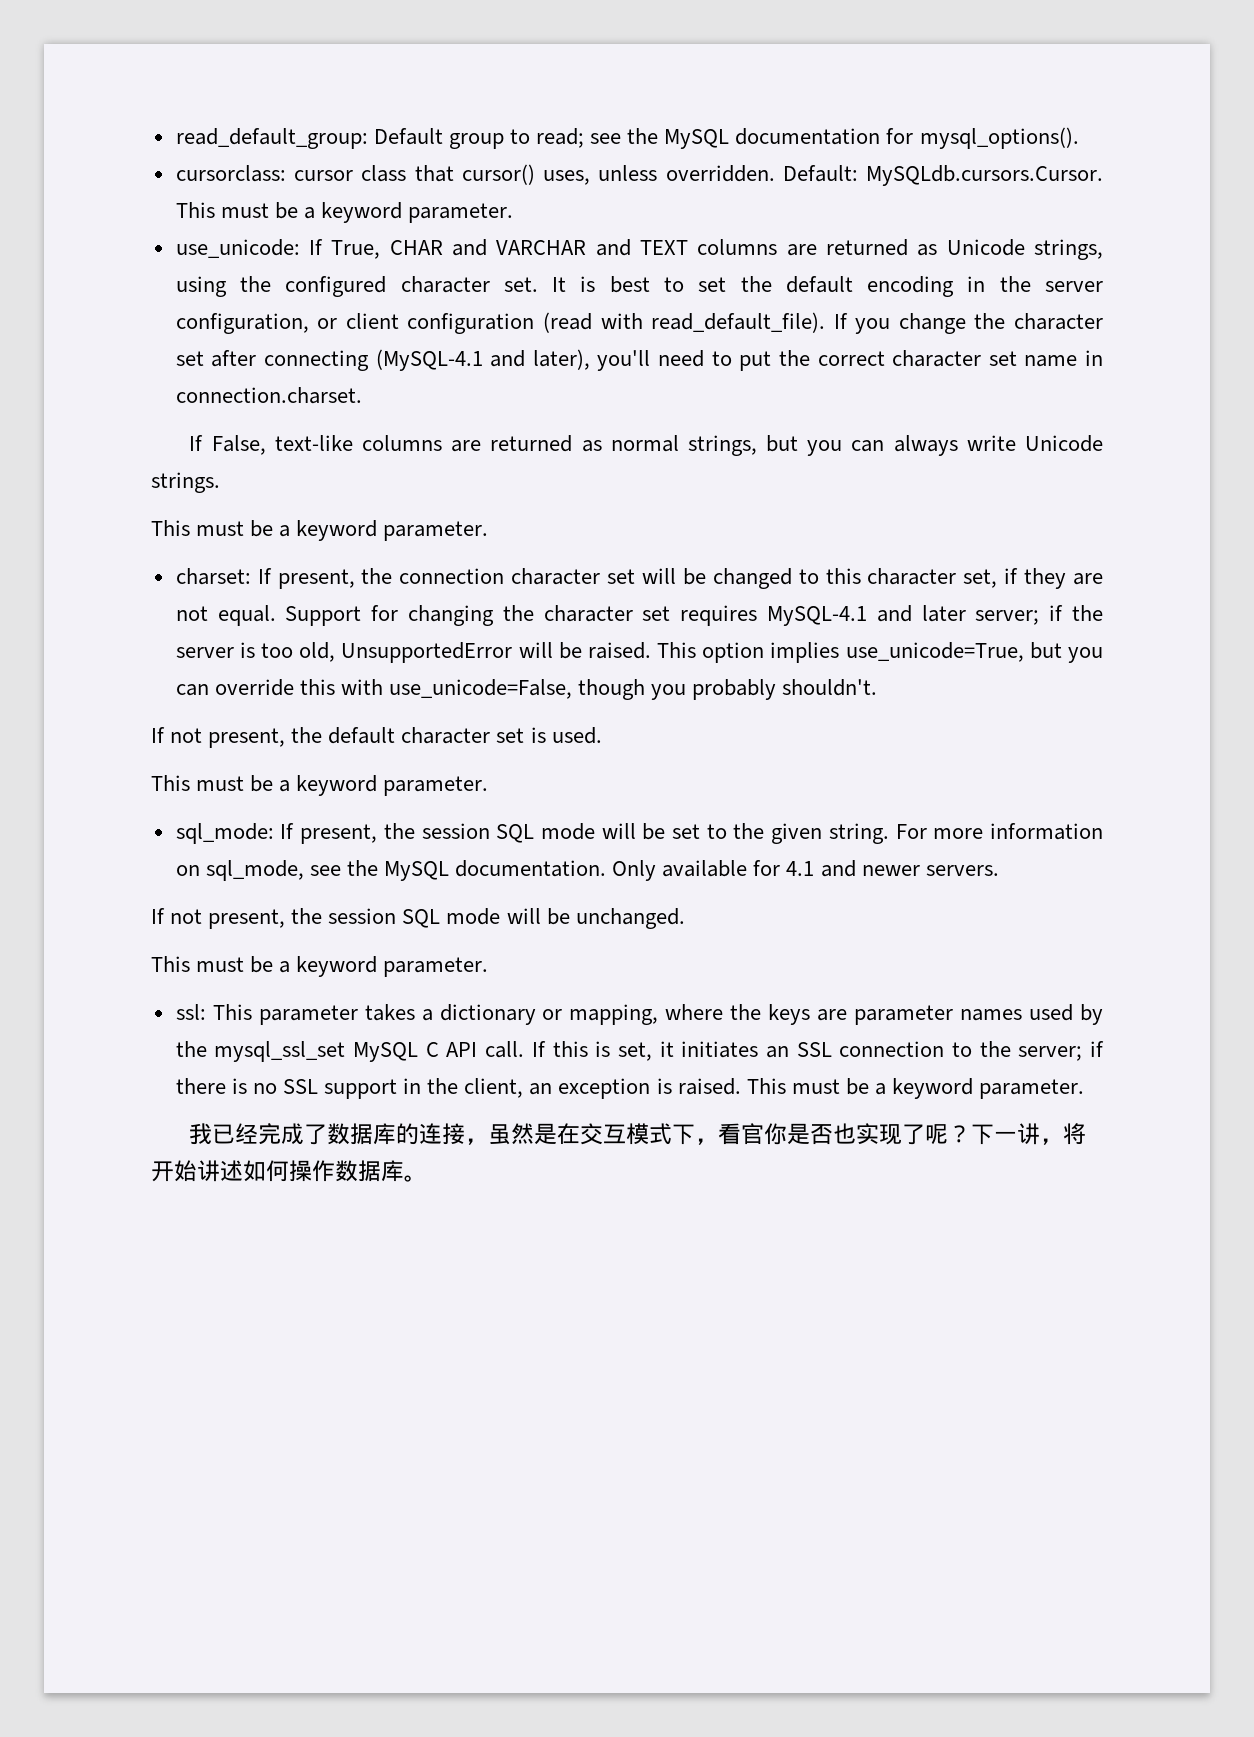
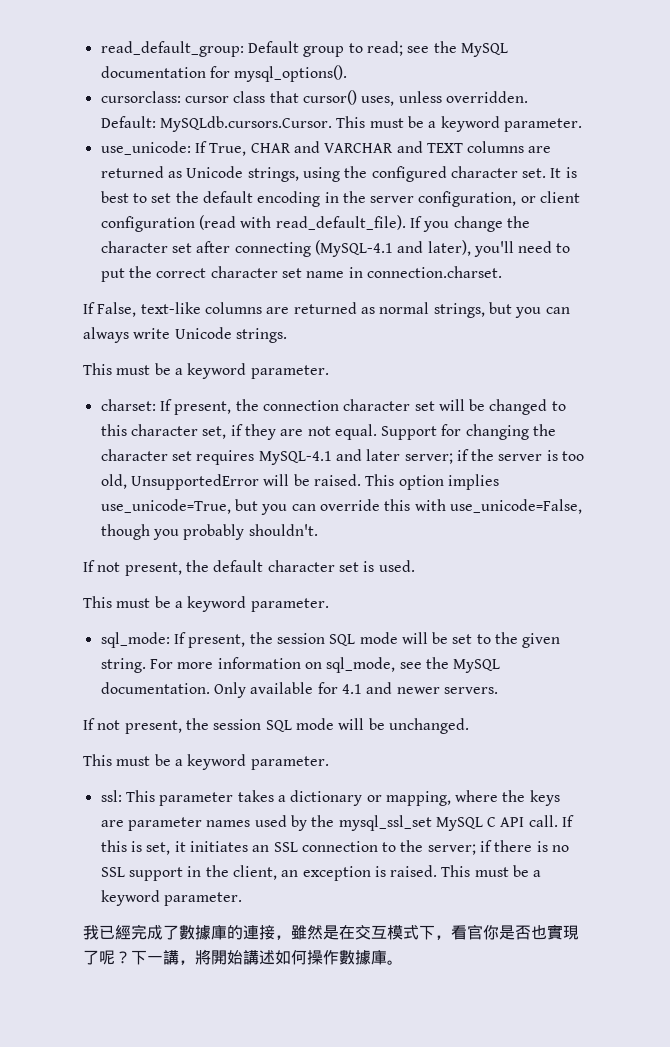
[235,1123,512,1145] 经完成了数据库的连接，虽 -> [115,924,307,940] 經完成了數據庫的連接，雖
[856,1123,903,1145] 实现 -> [547,924,579,940] 實現
[1017,1123,1087,1145] [151,1160,220,1182] 讲，将开始讲 -> [163,949,259,965] 講，將開始講
[335,1160,404,1182] 数据库 -> [339,950,387,965] 數據庫

